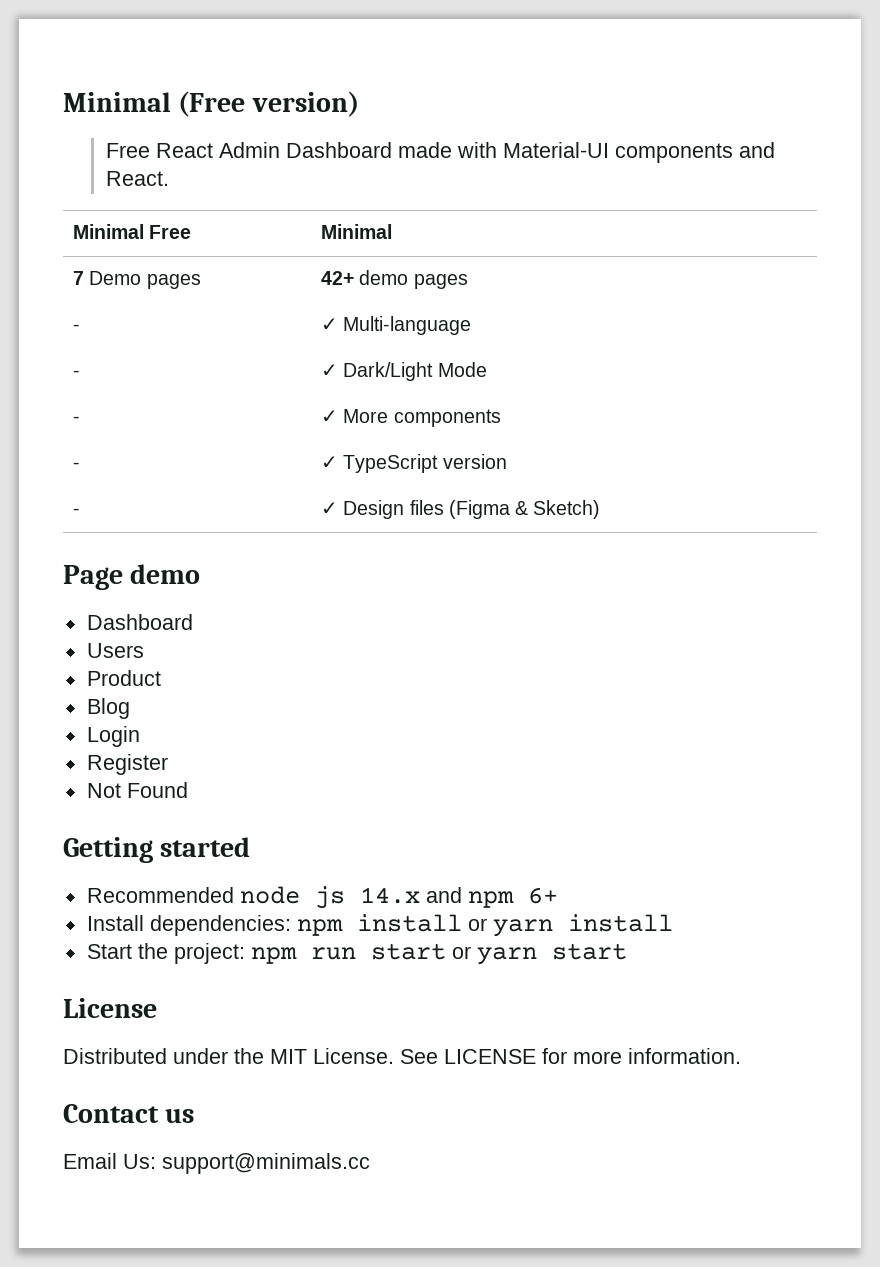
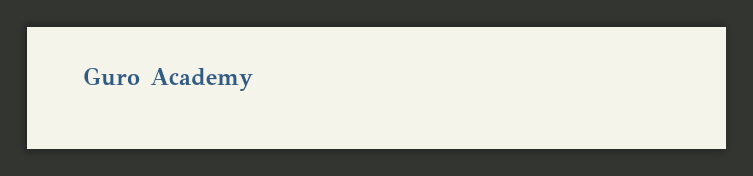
[63,91,359,117] [105,142,775,163] [105,171,169,186] [73,224,192,239] [321,224,393,239] [73,271,201,289] [321,270,468,289] [73,324,81,331] [321,316,472,335] [73,370,81,377] [321,362,487,381] [73,416,81,423] [321,409,501,427] [73,462,81,469] [321,454,507,473] [73,508,81,515] [321,500,601,519] [63,564,201,590] [86,614,193,630] [86,643,144,658] [86,670,161,686] [86,698,130,719] [86,726,140,747] [86,754,168,775] [86,782,188,798] [63,837,251,863] [86,886,558,909] [86,914,673,937] [86,943,627,965] [63,998,157,1018] [63,1048,741,1064] [63,1104,195,1123] [63,1153,370,1174] Minimal (Free version) // Free React Admin Dashboard made with Material-UI components and React. // Minimal Free | Minimal // 7 Demo pages | 42+ demo pages // - | ✓ Multi-language // - | ✓ Dark/Light Mode // - | ✓ More components // - | ✓ TypeScript version // - | ✓ Design files (Figma & Sketch) // Page demo // Dashboard // Users // Product // Blog // Login // Register // Not Found // Getting started // Recommended node js 14.x and npm 6+ // Install dependencies: npm install or yarn install // Start the project: npm run start or yarn start // License // Distributed under the MIT License. See LICENSE for more information. // Contact us // Email Us: support@minimals.cc -> [83,67,253,92] Guro Academy

